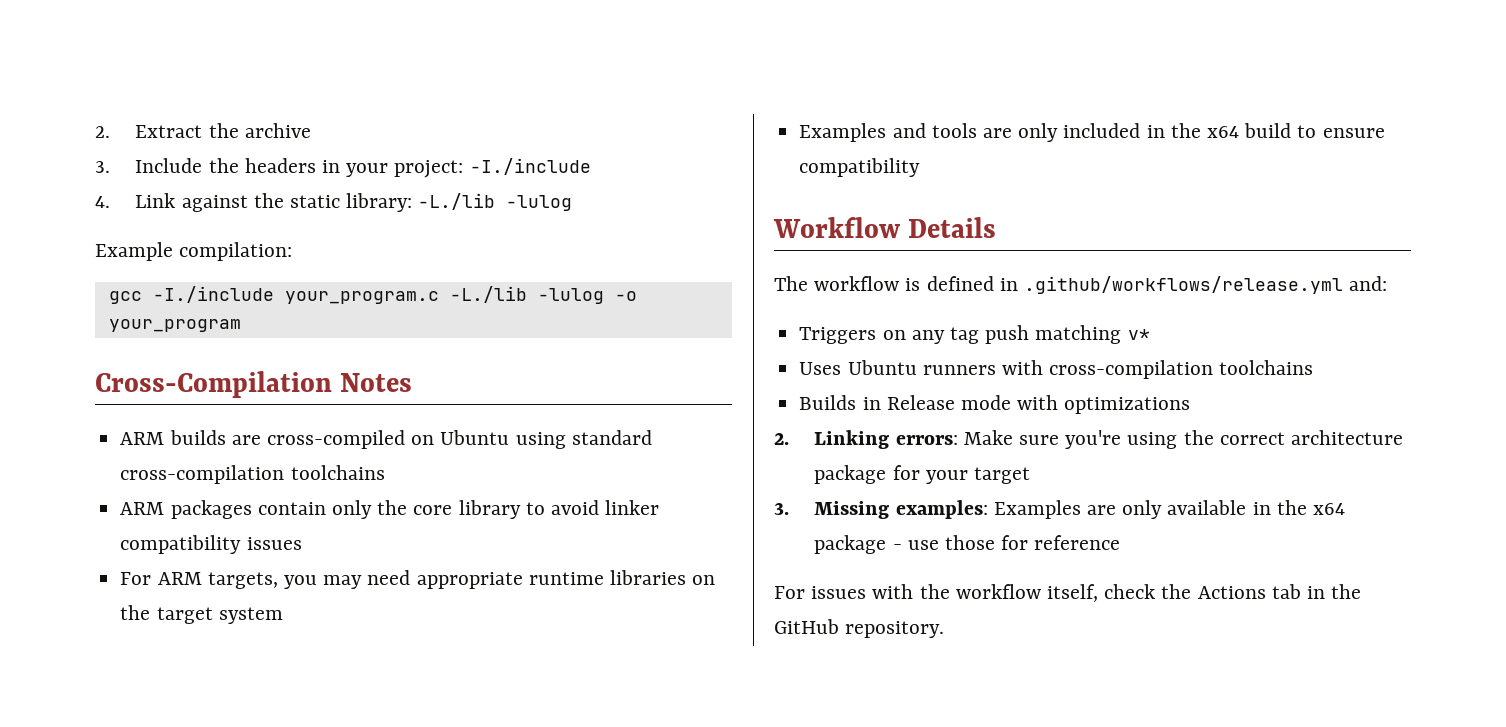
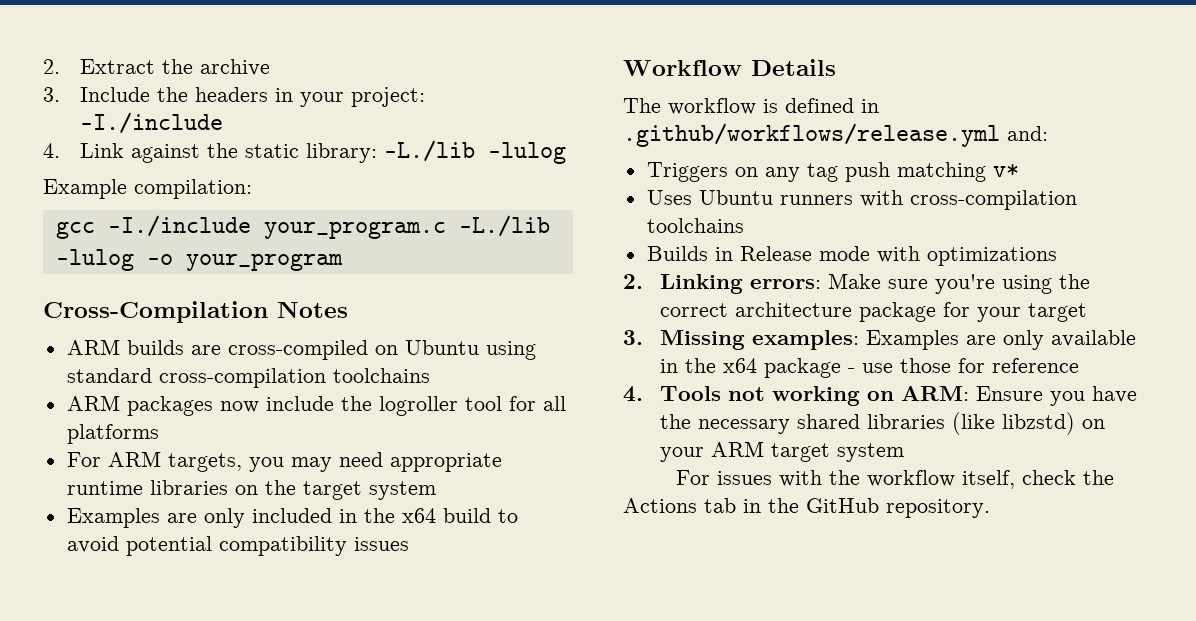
[257,500,660,519] [120,535,302,554] contain only the core library to avoid linker compatibility issues -> [219,396,566,416] [66,424,159,444] now include the logroller tool for all platforms
[892,123,977,138] and tools -> (160, 518) none
[1322,128,1385,138] [799,158,921,177] ensure compatibility -> [66,536,409,556] avoid potential compatibility issues
(1121, 542) none -> [623,386,1137,406] [659,412,1105,435] [659,441,904,462] // 4. Tools not working on ARM: Ensure you have the necessary shared libraries (like libzstd) on your ARM target system

